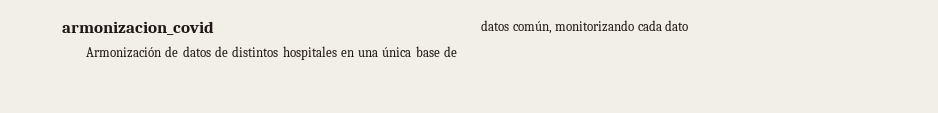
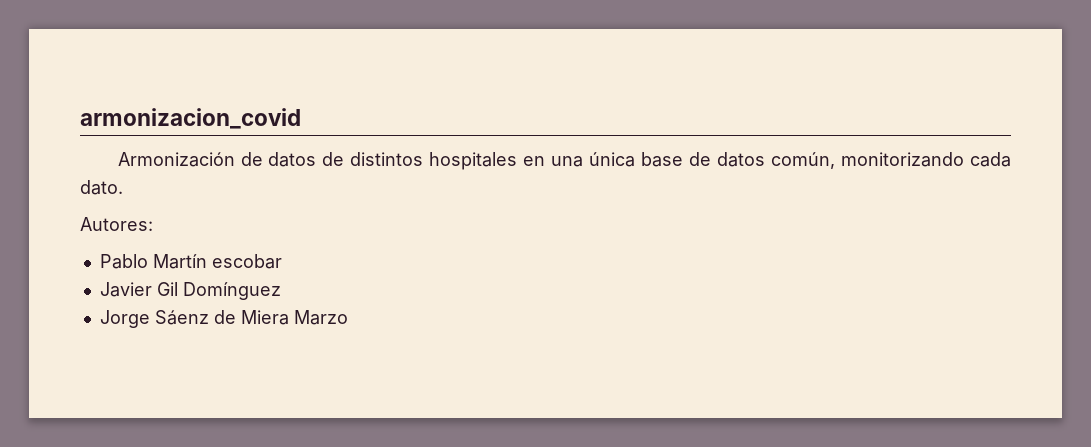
[665,20,689,31] dato -> [80,180,123,195] [80,217,153,231] [99,254,282,269] [99,282,281,300] [99,310,348,328] dato. // Autores: // Pablo Martín escobar // Javier Gil Domínguez // Jorge Sáenz de Miera Marzo

